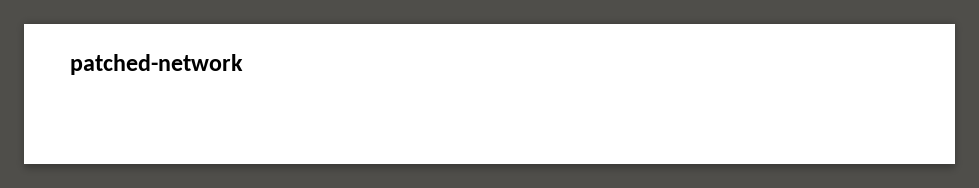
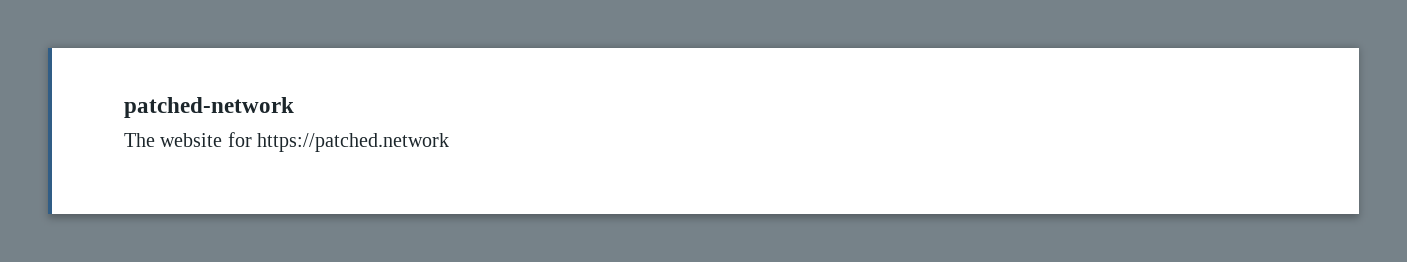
(243, 64) none -> [124,132,450,152] // The website for https://patched.network

